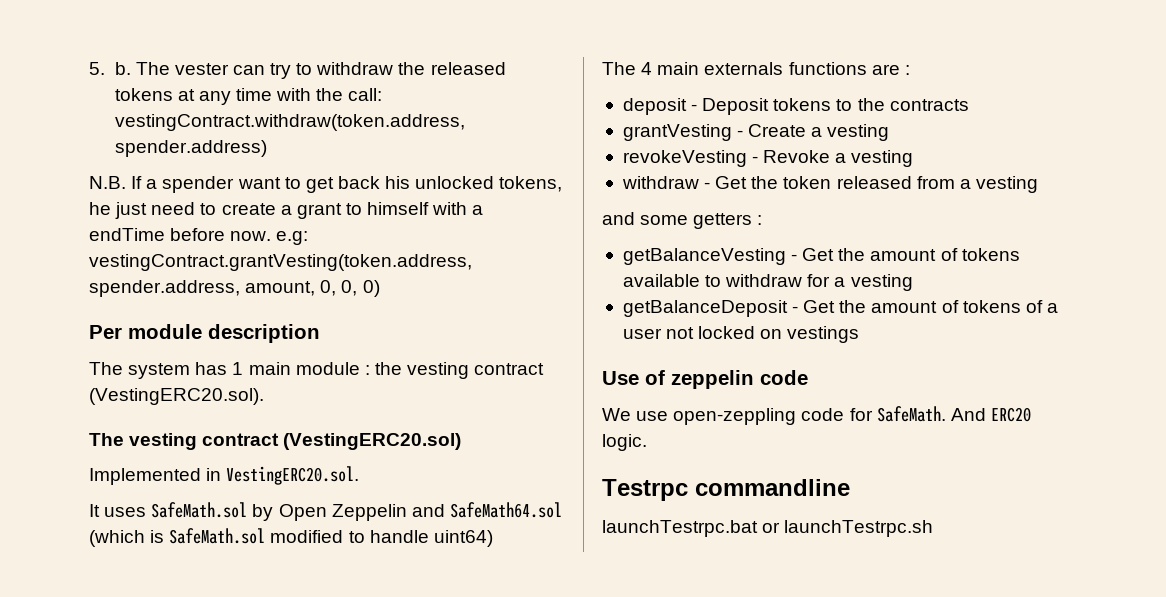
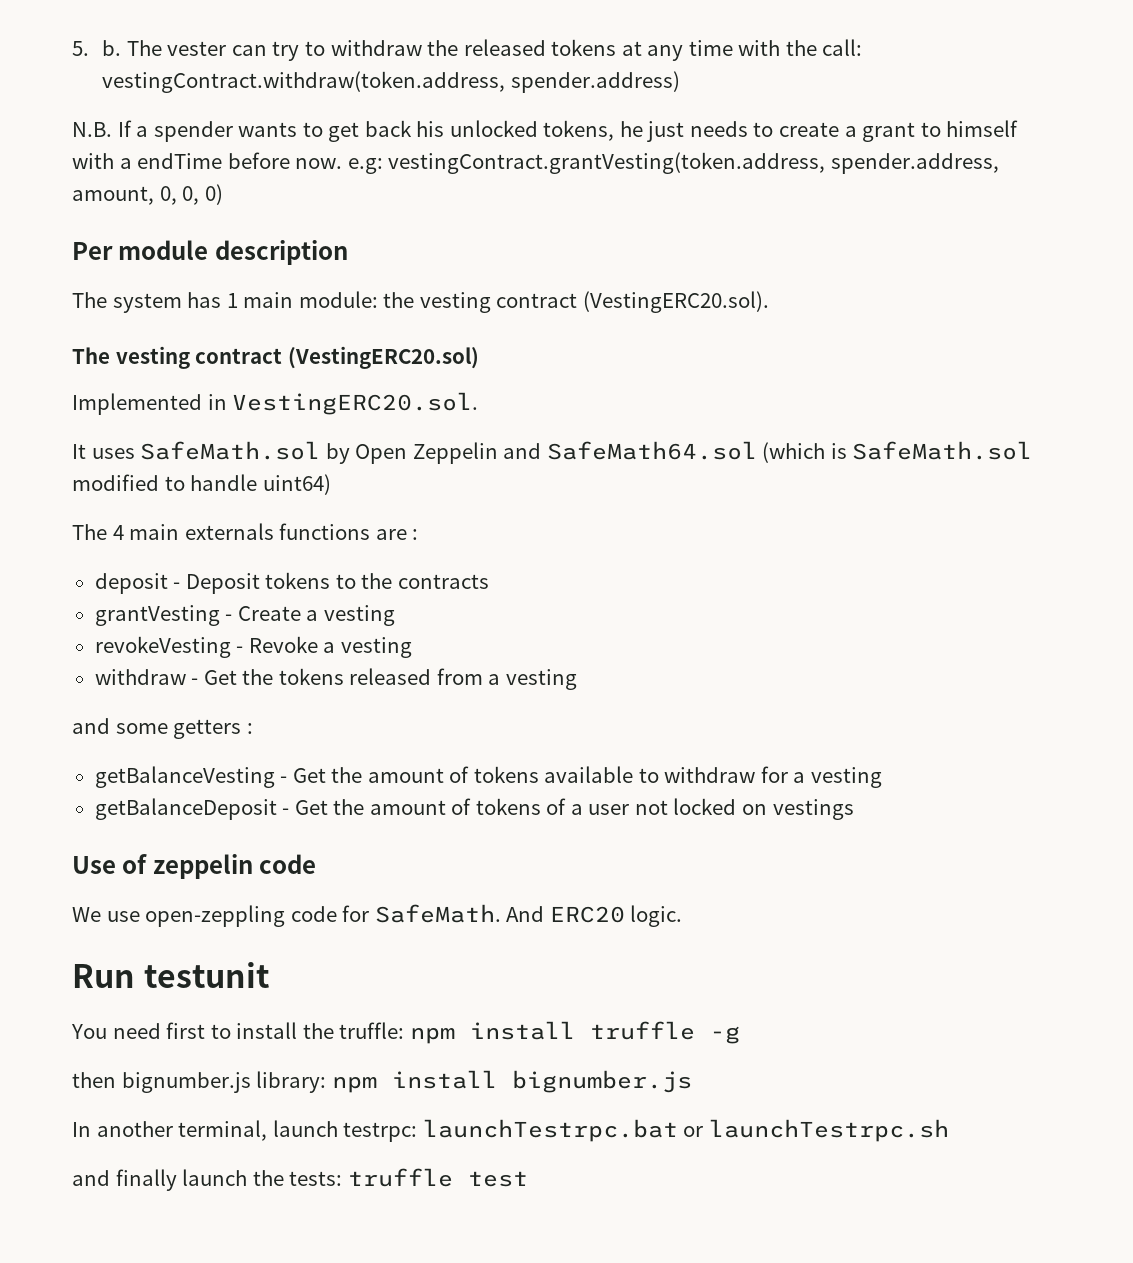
[237,177,281,189] want -> [238,122,298,137] wants
[151,202,196,215] need -> [689,121,748,137] needs
[295,362,370,375] module : -> [298,291,378,308] module:
[783,176,832,189] token -> [278,668,344,685] tokens
[602,479,850,501] [602,520,934,537] Testrpc commandline // launchTestrpc.bat or launchTestrpc.sh -> [72,962,269,988] [71,1021,740,1044] [72,1070,692,1093] [72,1119,949,1142] [72,1168,528,1191] Run testunit // You need first to install the truffle: npm install truffle -g // then bignumber.js library: npm install bignumber.js // In another terminal, launch testrpc: launchTestrpc.bat or launchTestrpc.sh // and finally launch the tests: truffle test

